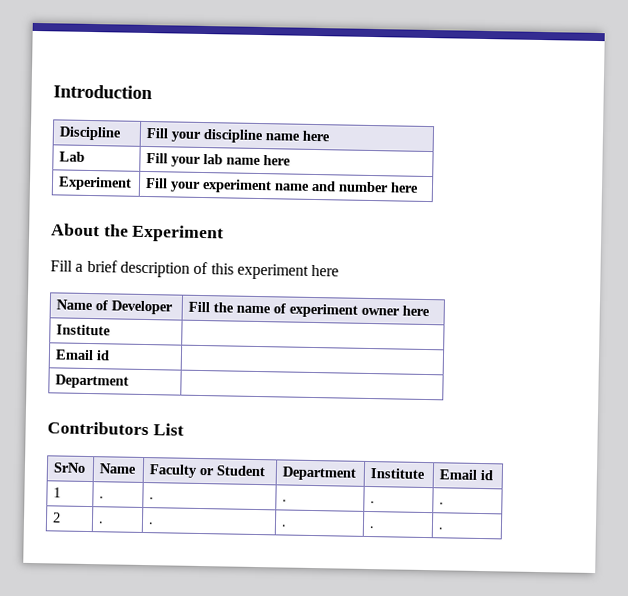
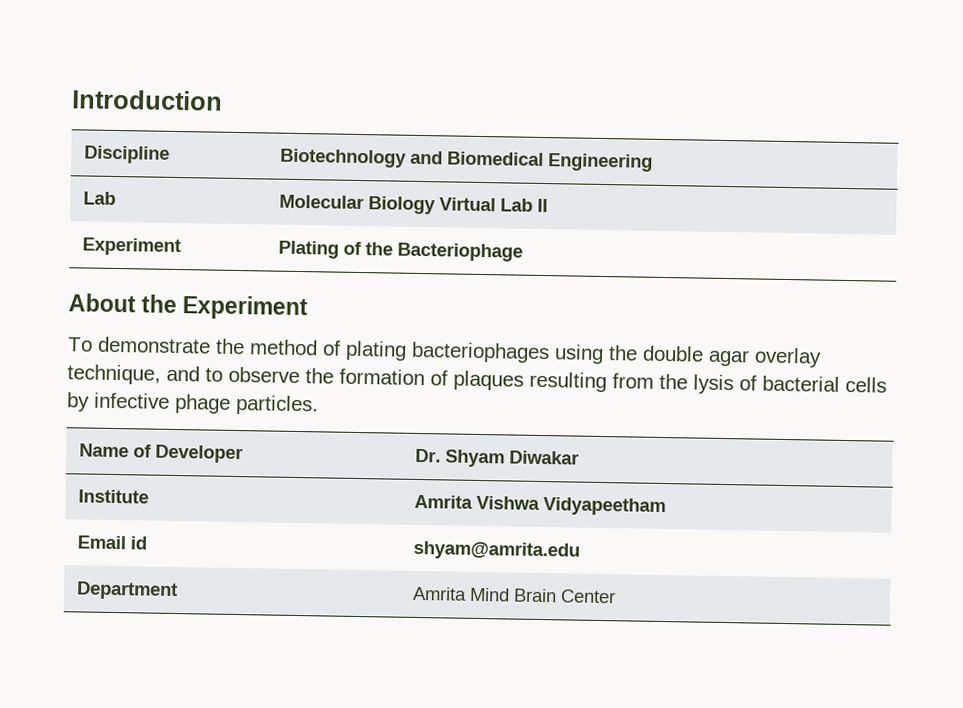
[146,128,331,144] [59,151,86,162] [146,152,292,167] [58,176,133,191] [145,177,420,194] [51,223,225,243] [50,259,340,280] [56,299,174,315] [188,301,431,318] [56,324,112,336] Fill your discipline name here // Lab | Fill your lab name here // Experiment | Fill your experiment name and number here // About the Experiment // Fill a brief description of this experiment here // Name of Developer | Fill the name of experiment owner here // Institute | -> [280,148,654,172] [83,191,117,205] [279,194,549,215] [82,237,182,257] [278,240,524,262] [68,293,309,321] [67,336,822,368] [67,364,887,395] [67,392,319,416] [79,443,244,464] [415,448,580,468] [78,489,150,504] [414,494,667,517] Biotechnology and Biomedical Engineering // Lab | Molecular Biology Virtual Lab II // Experiment | Plating of the Bacteriophage // About the Experiment // To demonstrate the method of plating bacteriophages using the double agar overlay technique, and to observe the formation of plaques resulting from the lysis of bacterial cells by infective phage particles. // Name of Developer | Dr. Shyam Diwakar // Institute | Amrita Vishwa Vidyapeetham
[55,374,130,389] [47,421,184,436] [53,462,87,473] [99,463,138,474] [149,464,266,478] [282,466,357,481] [370,468,426,480] [439,469,494,481] [53,487,62,498] [99,496,105,499] [149,497,155,500] [282,499,288,502] [370,501,376,504] [439,502,445,505] [52,512,62,523] [98,521,104,524] [148,522,154,525] [281,524,287,527] [369,526,375,529] [438,527,444,530] // Department | // Contributors List // SrNo | Name | Faculty or Student | Department | Institute | Email id // 1 | . | . | . | . | . // 2 | . | . | . | . | . -> [413,540,581,561] [76,581,179,601] [412,586,617,604] shyam@amrita.edu // Department | Amrita Mind Brain Center

